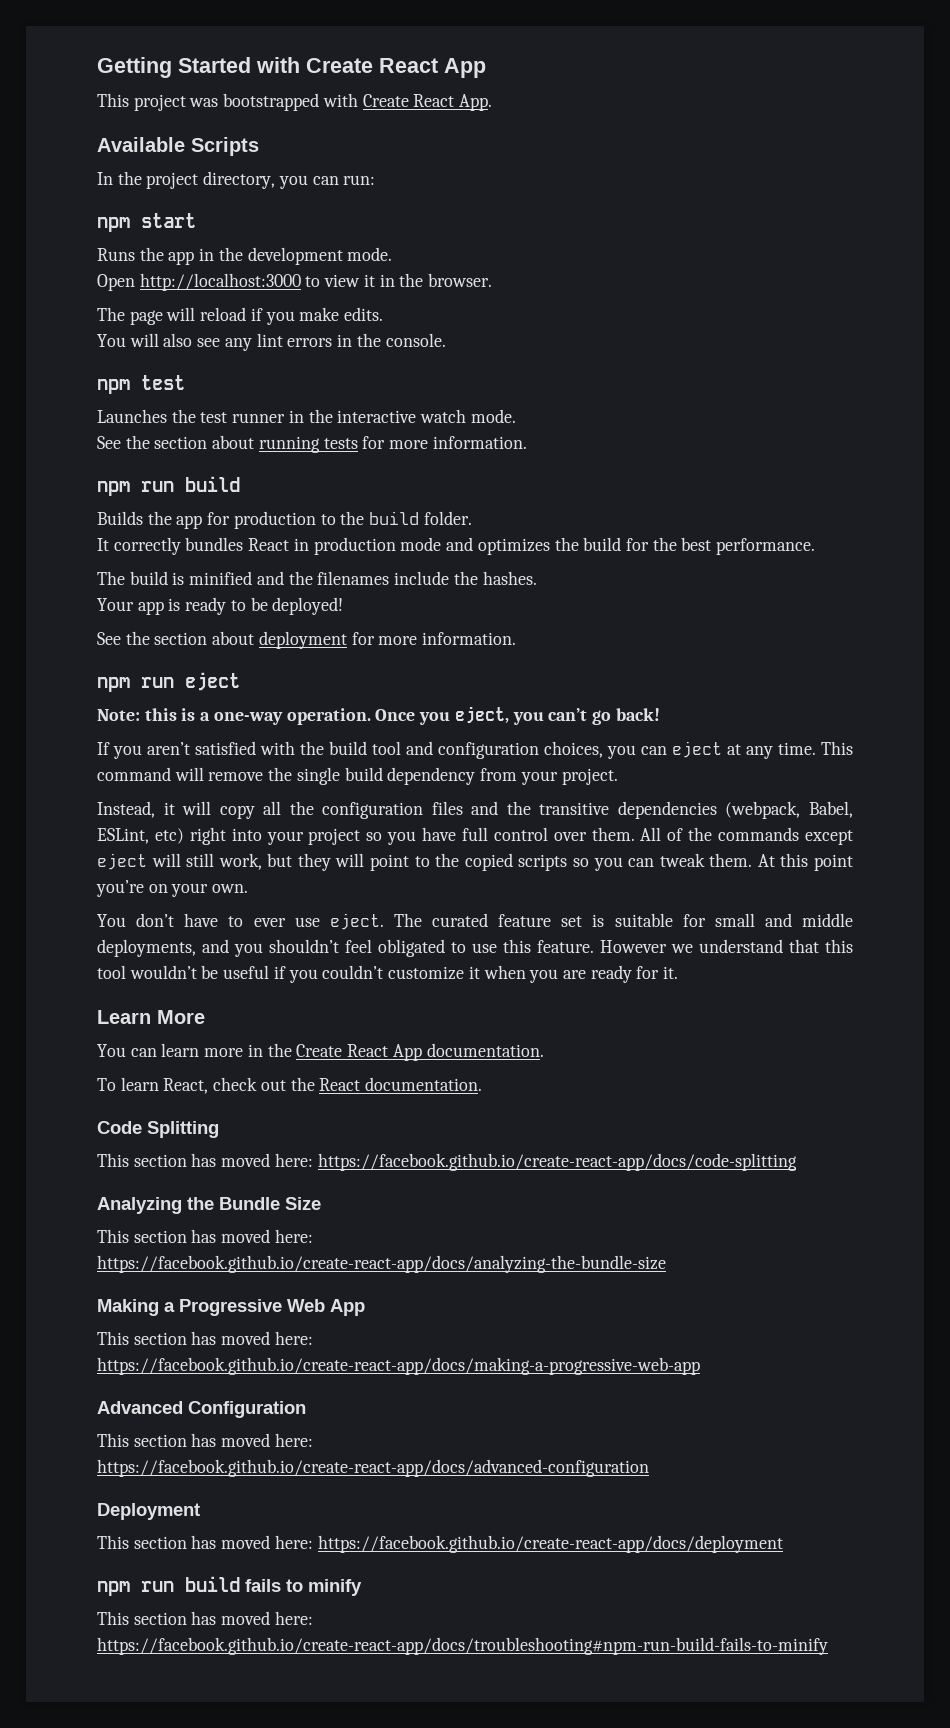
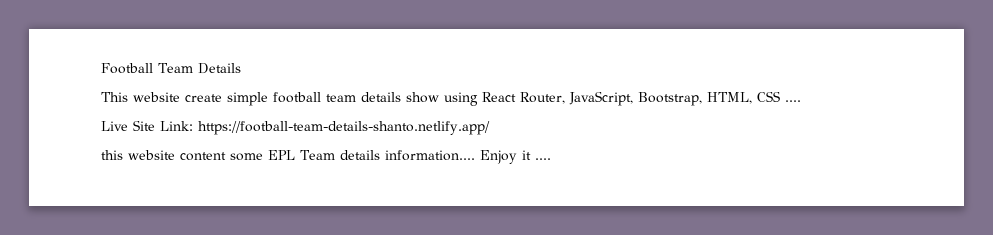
[97,57,486,78] [97,93,493,111] [97,137,259,156] [97,171,376,189] [97,213,196,232] [97,247,393,265] [97,273,493,291] [97,307,384,325] [97,333,446,351] [97,375,185,394] [97,409,516,423] [97,435,527,453] [97,476,240,496] [97,511,472,529] [97,537,816,555] [97,571,537,585] [97,597,344,615] [97,631,517,649] [97,672,240,692] [97,706,660,725] [97,741,853,759] [97,767,618,785] [97,801,854,819] [97,827,853,845] [97,853,853,871] [96,880,249,897] [97,913,853,930] [97,939,853,957] [97,965,679,983] [97,1010,205,1024] [97,1043,544,1061] [97,1077,483,1094] [97,1121,219,1138] [97,1153,797,1171] [97,1197,321,1214] [97,1229,313,1243] [97,1255,666,1273] [97,1299,365,1316] [97,1331,313,1345] [97,1357,700,1375] [97,1401,306,1418] [97,1433,313,1447] [97,1459,649,1477] [97,1503,200,1520] [97,1535,783,1553] [97,1576,362,1596] [97,1611,313,1625] [97,1637,828,1655] Getting Started with Create React App // This project was bootstrapped with Create React App. // Available Scripts // In the project directory, you can run: // npm start // Runs the app in the development mode. // Open http://localhost:3000 to view it in the browser. // The page will reload if you make edits. // You will also see any lint errors in the console. // npm test // Launches the test runner in the interactive watch mode. // See the section about running tests for more information. // npm run build // Builds the app for production to the build folder. // It correctly bundles React in production mode and optimizes the build for the best performance. // The build is minified and the filenames include the hashes. // Your app is ready to be deployed! // See the section about deployment for more information. // npm run eject // Note: this is a one-way operation. Once you eject, you can’t go back! // If you aren’t satisfied with the build tool and configuration choices, you can eject at any time. This command will remove the single build dependency from your project. // Instead, it will copy all the configuration files and the transitive dependencies (webpack, Babel, ESLint, etc) right into your project so you have full control over them. All of the commands except eject will still work, but they will point to the copied scripts so you can tweak them. At this point you’re on your own. // You don’t have to ever use eject. The curated feature set is suitable for small and middle deployments, and you shouldn’t feel obligated to use this feature. However we understand that this tool wouldn’t be useful if you couldn’t customize it when you are ready for it. // Learn More // You can learn more in the Create React App documentation. // To learn React, check out the React documentation. // Code Splitting // This section has moved here: https://facebook.github.io/create-react-app/docs/code-splitting // Analyzing the Bundle Size // This section has moved here: https://facebook.github.io/create-react-app/docs/analyzing-the-bundle-size // Making a Progressive Web App // This section has moved here: https://facebook.github.io/create-react-app/docs/making-a-progressive-web-app // Advanced Configuration // This section has moved here: https://facebook.github.io/create-react-app/docs/advanced-configuration // Deployment // This section has moved here: https://facebook.github.io/create-react-app/docs/deployment // npm run build fails to minify // This section has moved here: https://facebook.github.io/create-react-app/docs/troubleshooting#npm-run-build-fails-to-minify -> [101,63,241,74] [101,91,801,106] [101,120,490,135] [101,150,551,164] Football Team Details // This website create simple football team details show using React Router, JavaScript, Bootstrap, HTML, CSS .... // Live Site Link: https://football-team-details-shanto.netlify.app/ // this website content some EPL Team details information.... Enjoy it ....

